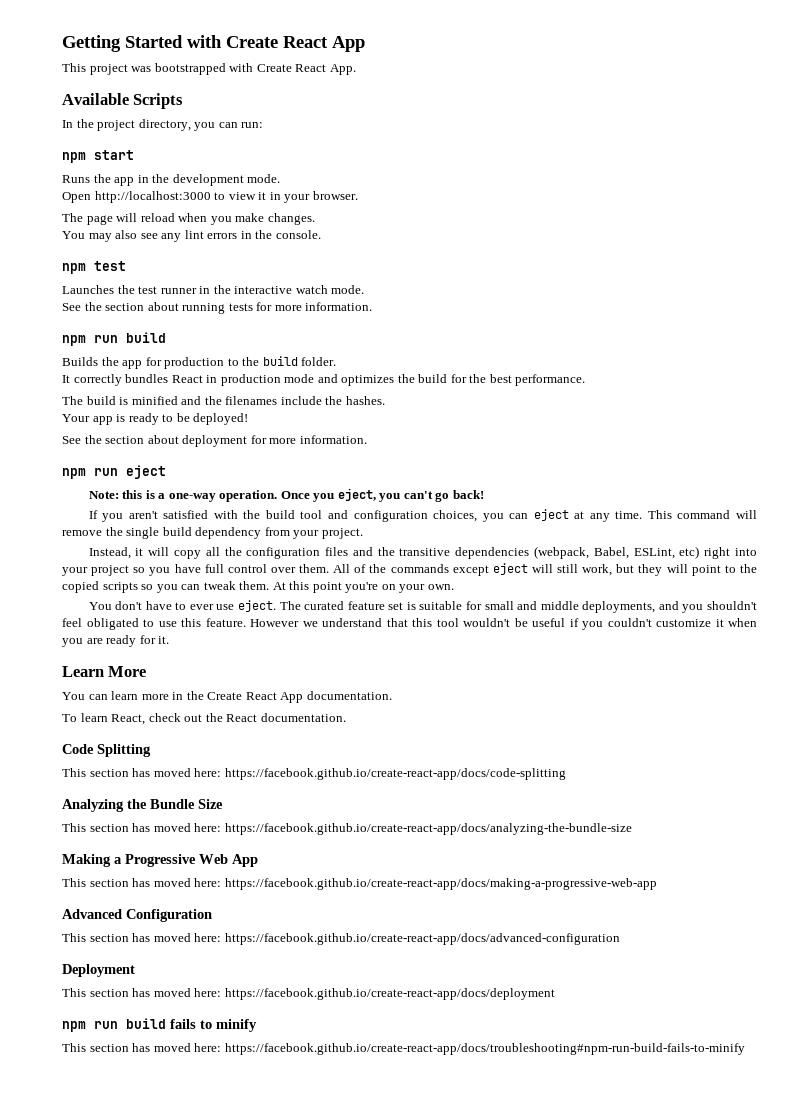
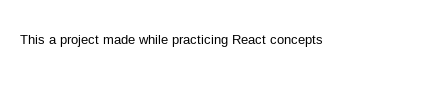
[62,35,365,52] [62,63,356,75] [62,93,184,109] [62,119,264,131] [62,150,134,163] [62,174,281,186] [62,191,358,203] [62,213,315,225] [62,230,321,242] [62,261,126,274] [62,285,365,294] [62,302,373,314] [62,332,166,346] [62,356,337,369] [62,374,586,386] [62,396,385,405] [62,413,249,425] [62,435,367,447] [62,465,166,479] [88,488,484,502] [88,509,758,522] [62,527,363,539] [88,546,757,559] [62,563,758,576] [62,581,454,593] [88,600,757,613] [62,618,757,630] [62,635,170,647] [62,666,147,677] [62,691,392,703] [62,713,346,725] [62,744,151,757] [62,768,566,780] [62,799,223,812] [62,823,632,835] [62,854,258,867] [62,878,657,890] [62,909,212,922] [62,933,620,945] [62,964,135,977] [62,988,555,1000] [62,1018,257,1032] [62,1043,745,1055] Getting Started with Create React App // This project was bootstrapped with Create React App. // Available Scripts // In the project directory, you can run: // npm start // Runs the app in the development mode. // Open http://localhost:3000 to view it in your browser. // The page will reload when you make changes. // You may also see any lint errors in the console. // npm test // Launches the test runner in the interactive watch mode. // See the section about running tests for more information. // npm run build // Builds the app for production to the build folder. // It correctly bundles React in production mode and optimizes the build for the best performance. // The build is minified and the filenames include the hashes. // Your app is ready to be deployed! // See the section about deployment for more information. // npm run eject // Note: this is a one-way operation. Once you eject, you can't go back! // If you aren't satisfied with the build tool and configuration choices, you can eject at any time. This command will remove the single build dependency from your project. // Instead, it will copy all the configuration files and the transitive dependencies (webpack, Babel, ESLint, etc) right into your project so you have full control over them. All of the commands except eject will still work, but they will point to the copied scripts so you can tweak them. At this point you're on your own. // You don't have to ever use eject. The curated feature set is suitable for small and middle deployments, and you shouldn't feel obligated to use this feature. However we understand that this tool wouldn't be useful if you couldn't customize it when you are ready for it. // Learn More // You can learn more in the Create React App documentation. // To learn React, check out the React documentation. // Code Splitting // This section has moved here: https://facebook.github.io/create-react-app/docs/code-splitting // Analyzing the Bundle Size // This section has moved here: https://facebook.github.io/create-react-app/docs/analyzing-the-bundle-size // Making a Progressive Web App // This section has moved here: https://facebook.github.io/create-react-app/docs/making-a-progressive-web-app // Advanced Configuration // This section has moved here: https://facebook.github.io/create-react-app/docs/advanced-configuration // Deployment // This section has moved here: https://facebook.github.io/create-react-app/docs/deployment // npm run build fails to minify // This section has moved here: https://facebook.github.io/create-react-app/docs/troubleshooting#npm-run-build-fails-to-minify -> [20,35,323,47] This a project made while practicing React concepts

